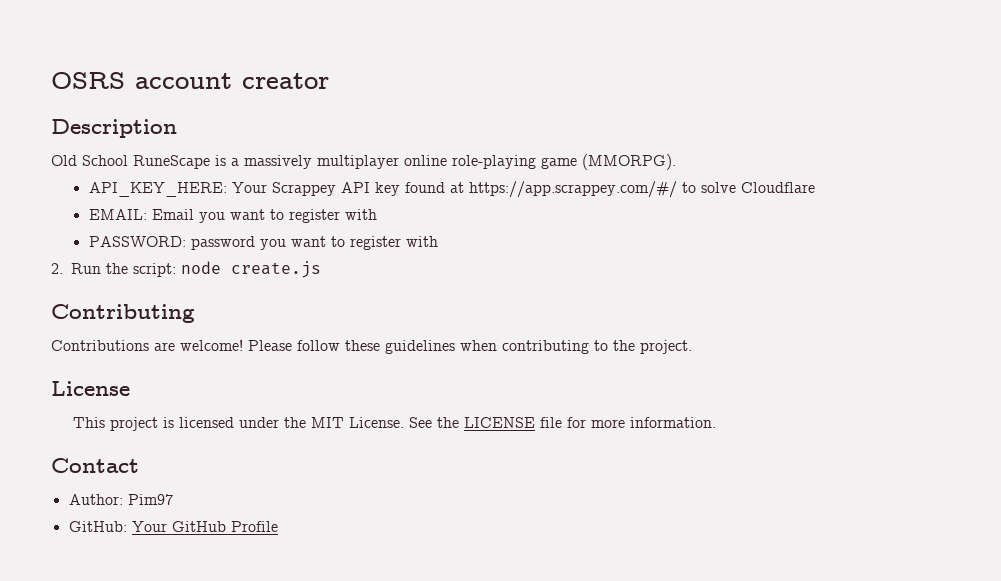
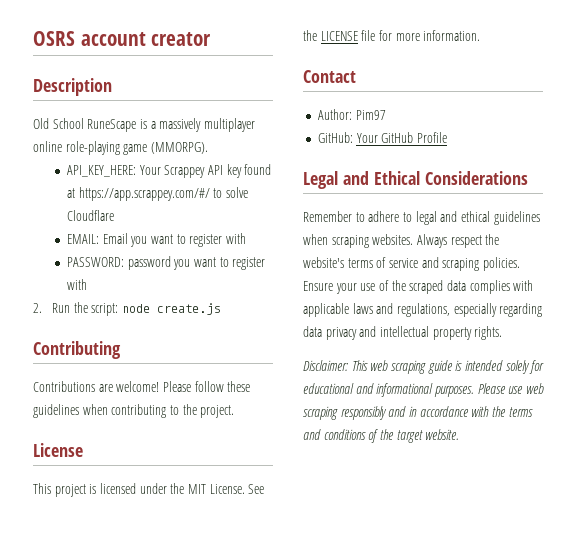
(278, 526) none -> [303,171,528,189] [303,211,540,225] [303,234,500,248] [303,257,520,271] [303,280,534,294] [303,303,543,317] [303,326,503,340] [303,360,545,374] [303,383,544,397] [303,406,533,420] [303,429,460,443] // Legal and Ethical Considerations // Remember to adhere to legal and ethical guidelines when scraping websites. Always respect the website's terms of service and scraping policies. Ensure your use of the scraped data complies with applicable laws and regulations, especially regarding data privacy and intellectual property rights. // Disclaimer: This web scraping guide is intended solely for educational and informational purposes. Please use web scraping responsibly and in accordance with the terms and conditions of the target website.

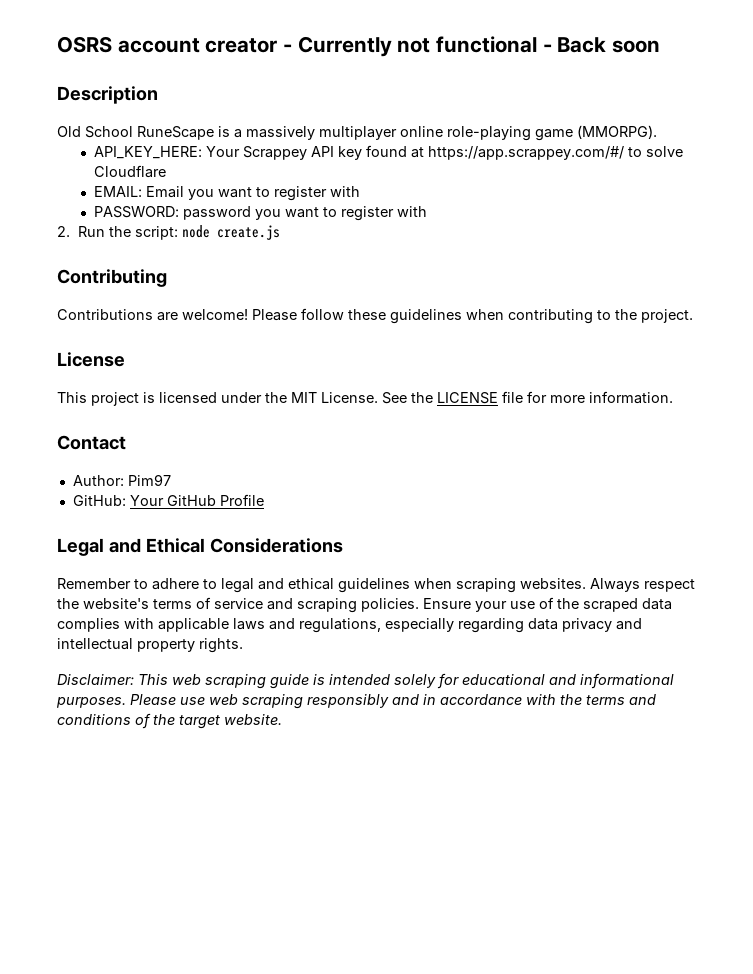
(212, 39) none -> [283,36,661,57] - Currently not functional - Back soon

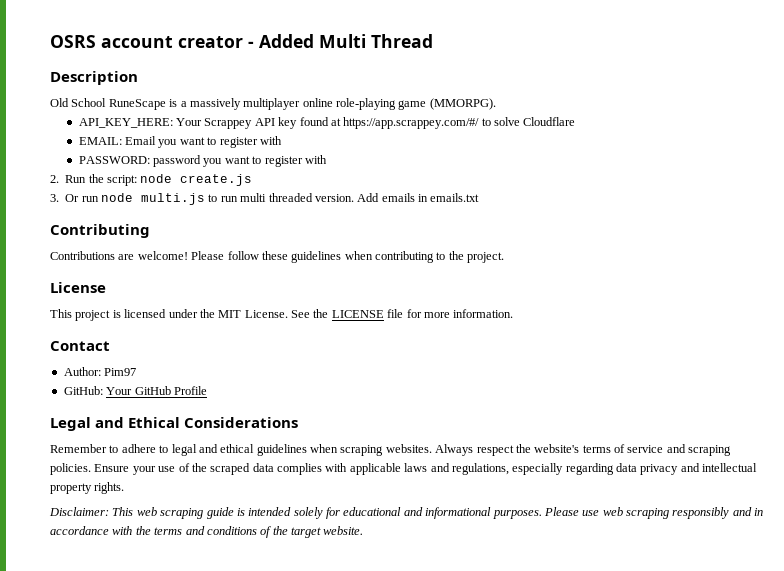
[297,36,661,57] Currently not functional - Back soon -> [259,34,433,48] Added Multi Thread
(280, 232) none -> [50,193,480,205] // 3. Or run node multi.js to run multi threaded version. Add emails in emails.txt

